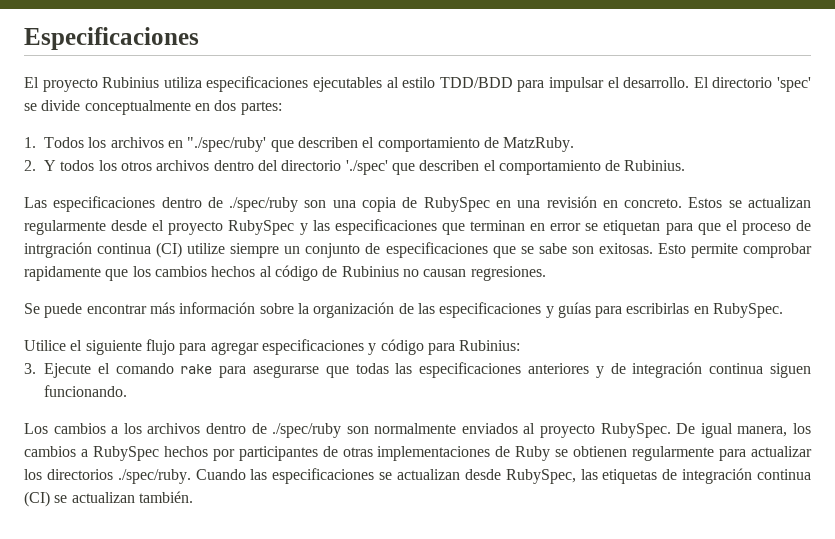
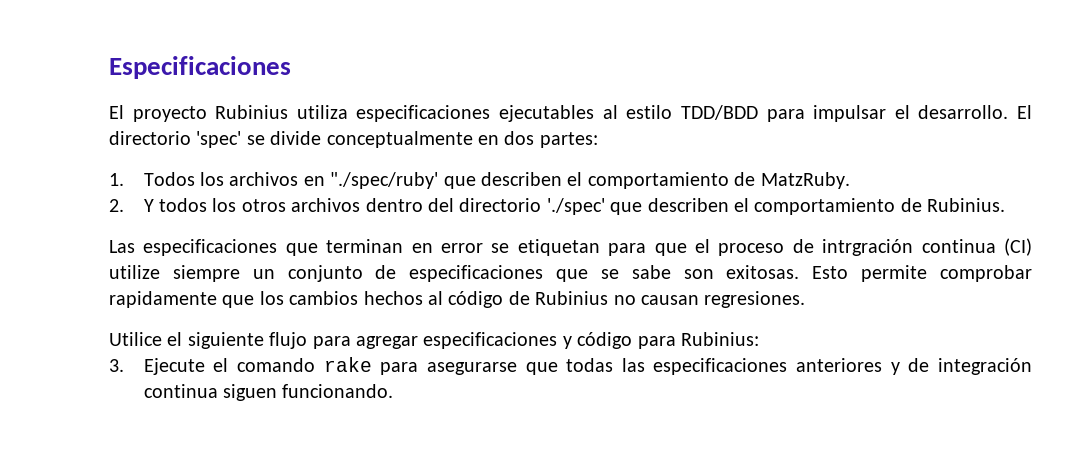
[161,196,811,212] [24,219,437,235] dentro de ./spec/ruby son una copia de RubySpec en una revisión en concreto. Estos se actualizan regularmente desde el proyecto RubySpec y las especificaciones -> (278, 247) none
[24,302,784,318] // Se puede encontrar más información sobre la organización de las especificaciones y guías para escribirlas en RubySpec. -> (806, 299) none
[24,423,812,438] [24,446,813,461] [24,468,812,484] [24,491,193,507] // Los cambios a los archivos dentro de ./spec/ruby son normalmente enviados al proyecto RubySpec. De igual manera, los cambios a RubySpec hechos por participantes de otras implementaciones de Ruby se obtienen regularmente para actualizar los directorios ./spec/ruby. Cuando las especificaciones se actualizan desde RubySpec, las etiquetas de integración continua (CI) se actualizan también. -> (394, 391) none

